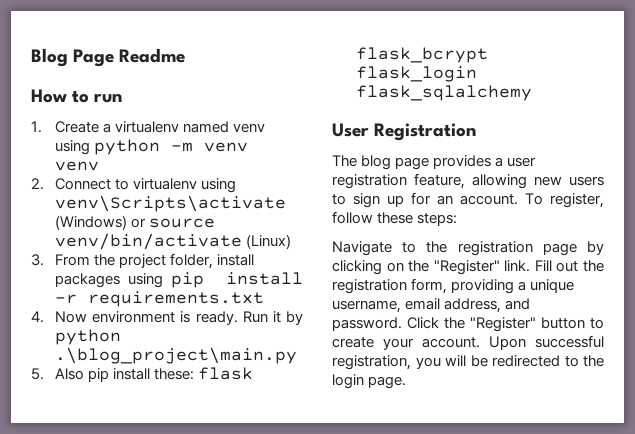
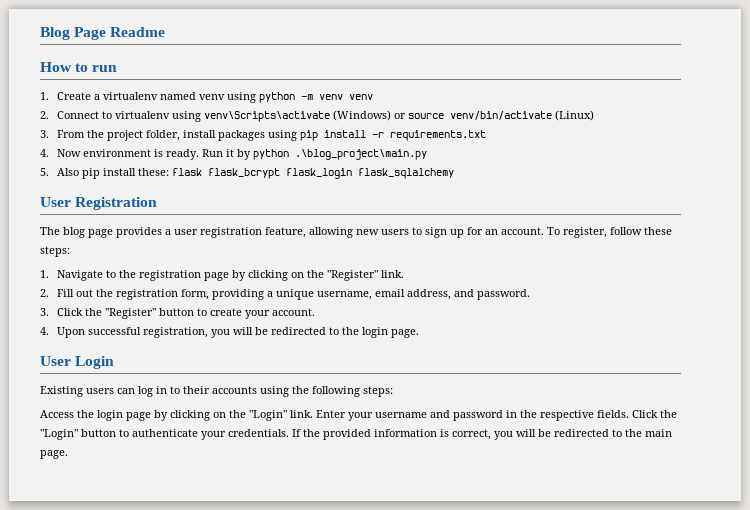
(458, 219) none -> [40,270,49,278] 1.
(531, 266) none -> [40,289,49,297] // 2.
(402, 324) none -> [40,308,49,316] // 3.
(480, 342) none -> [40,327,49,335] // 4.
(407, 382) none -> [40,356,115,369] [40,386,393,397] [40,410,677,421] [40,429,672,440] [40,450,68,459] // User Login // Existing users can log in to their accounts using the following steps: // Access the login page by clicking on the "Login" link. Enter your username and password in the respective fields. Click the "Login" button to authenticate your credentials. If the provided information is correct, you will be redirected to the main page.

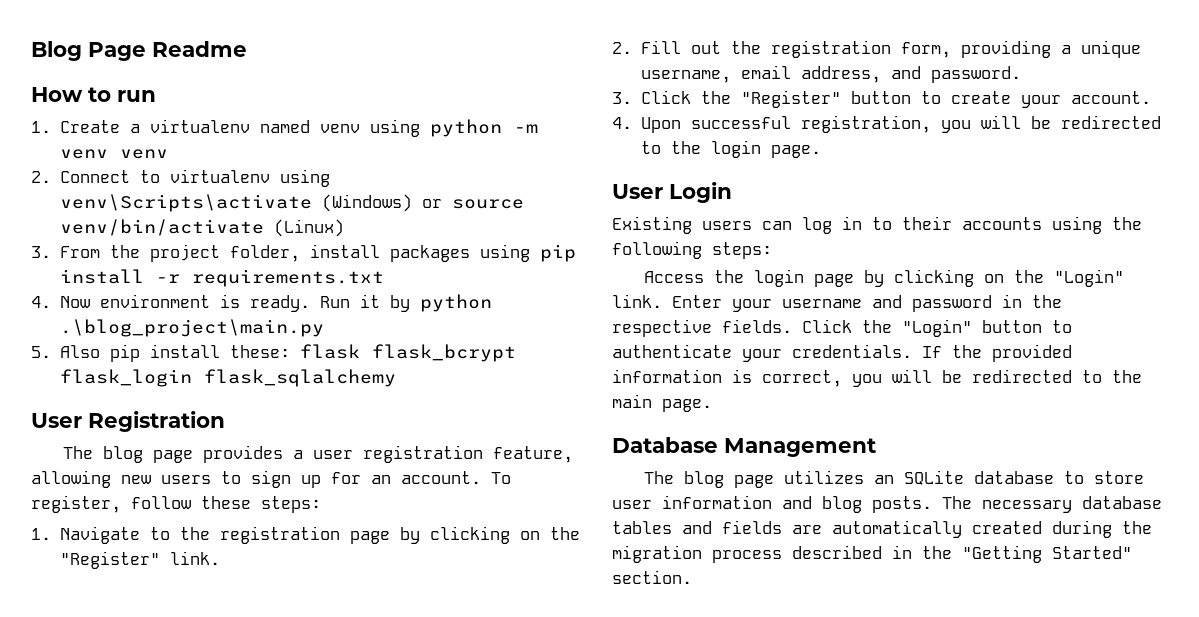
(68, 454) none -> [612,437,876,457] [644,470,1145,488] [612,495,1162,513] [612,520,1152,538] [612,545,1132,563] [612,570,692,584] // Database Management // The blog page utilizes an SQLite database to store user information and blog posts. The necessary database tables and fields are automatically created during the migration process described in the "Getting Started" section.

